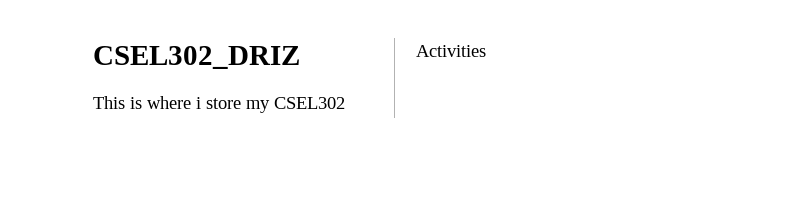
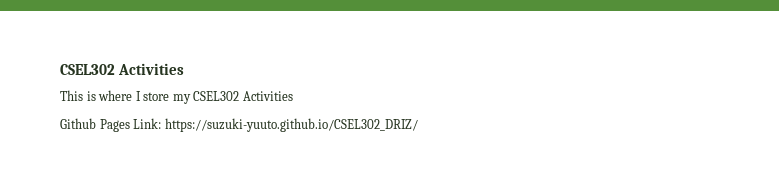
[93,46,300,69] CSEL302_DRIZ -> [60,63,185,75] CSEL302 Activities
[196,97,201,109] i -> [135,91,141,101] I
(486, 51) none -> [60,118,418,132] // Github Pages Link: https://suzuki-yuuto.github.io/CSEL302_DRIZ/

